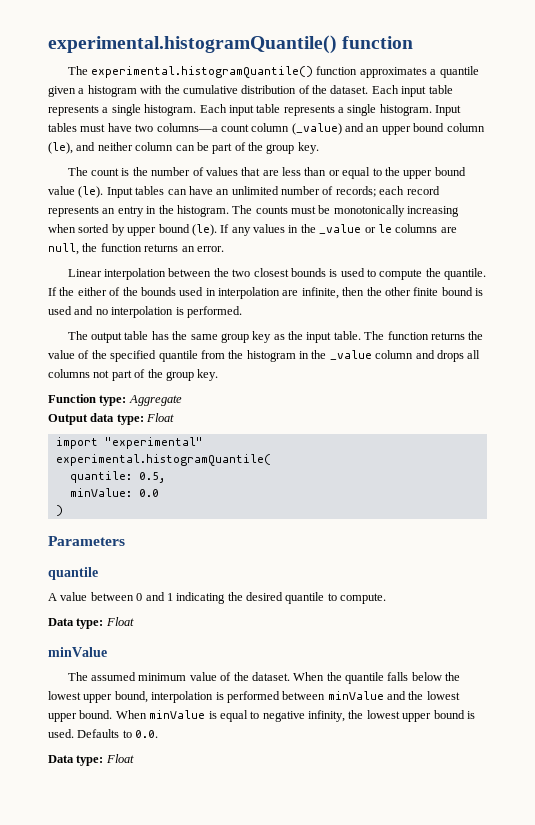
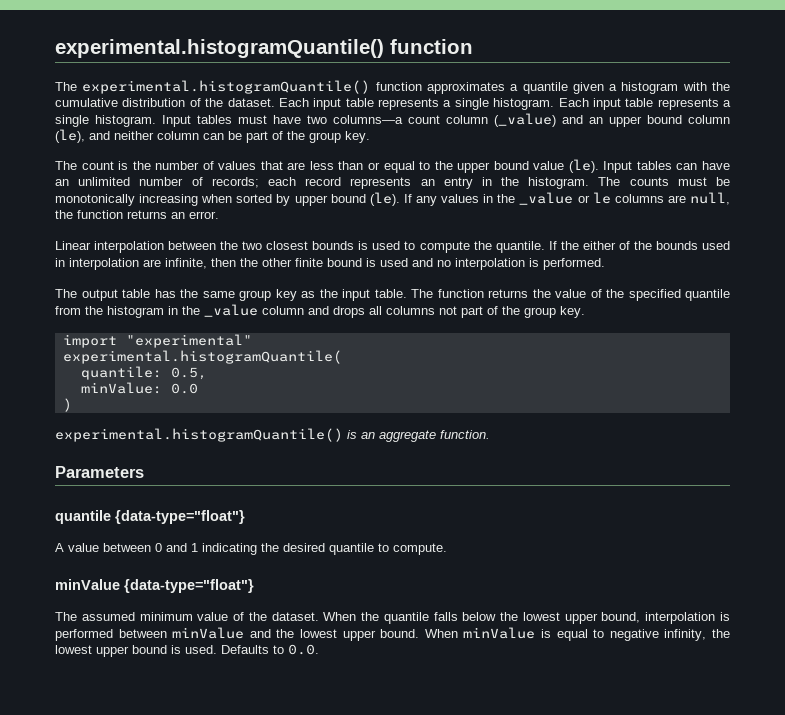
[48,394,182,406] [48,413,175,425] // Function type: Aggregate // Output data type: Float -> (585, 312) none
(63, 510) none -> [55,428,490,442] // experimental.histogramQuantile() is an aggregate function.
(98, 573) none -> [115,510,245,524] {data-type="float"}
[48,617,134,629] [48,647,107,657] // Data type: Float // minValue -> [55,579,254,593] // minValue {data-type="float"}
[48,754,134,766] // Data type: Float -> (319, 649) none

